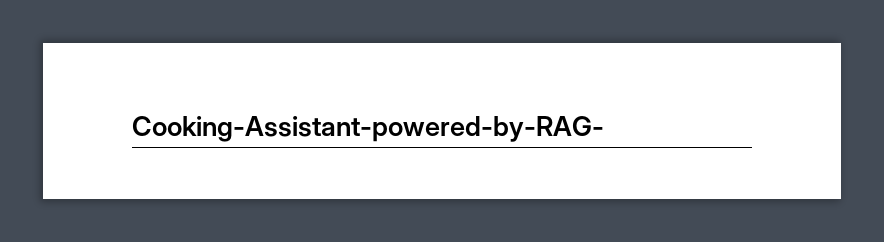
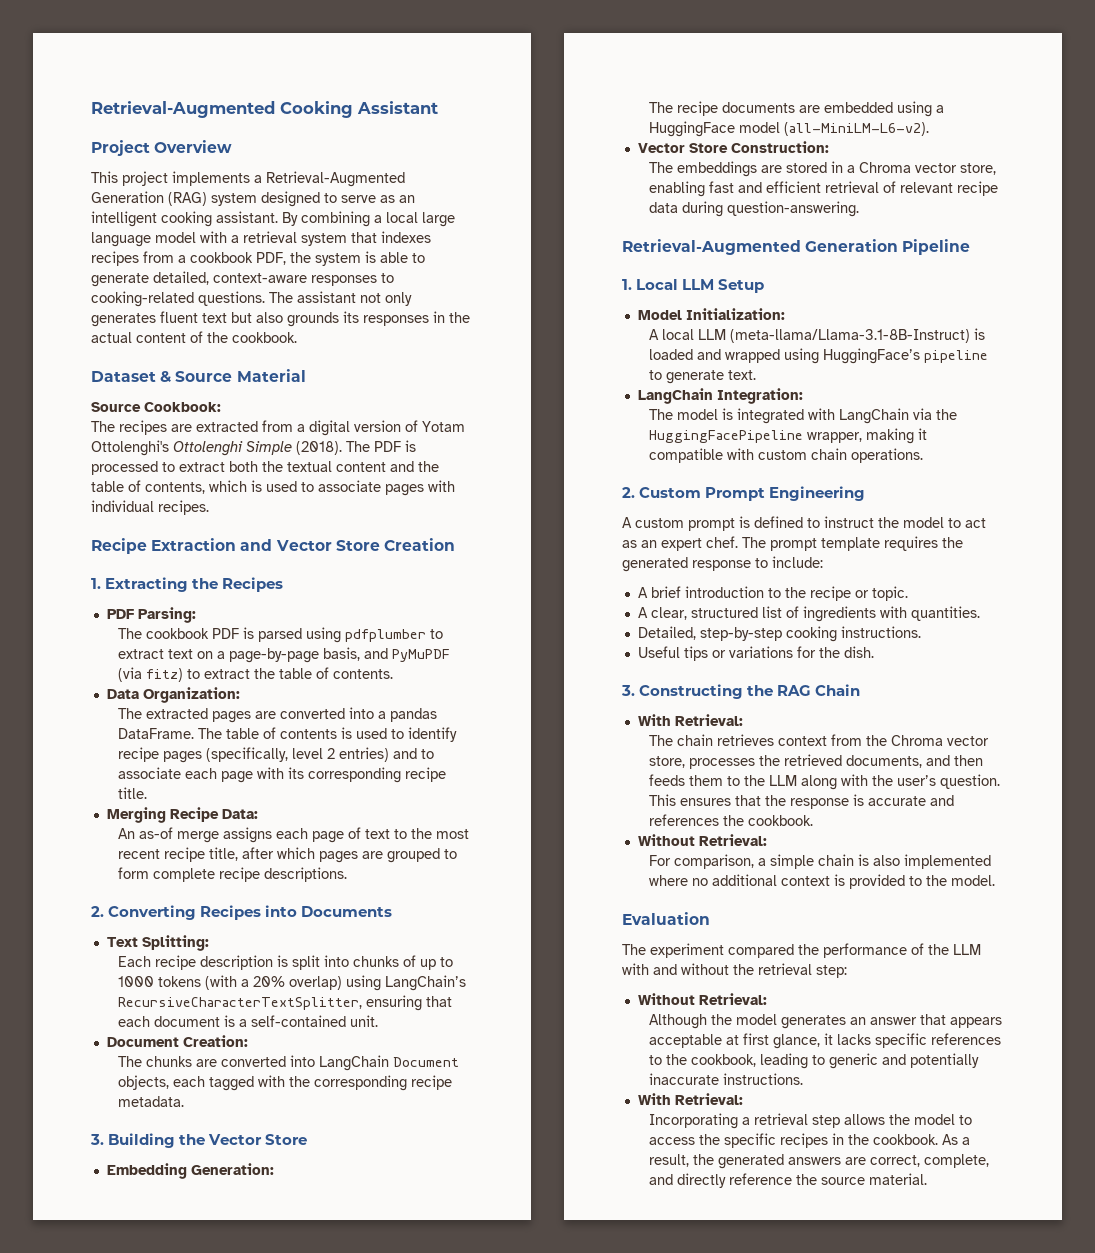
[132,116,604,142] Cooking-Assistant-powered-by-RAG- -> [91,101,438,118] [91,140,233,156] [91,171,405,187] [91,191,415,207] [91,211,455,227] [91,231,431,247] [91,251,425,266] [91,271,394,287] [91,291,412,307] [91,311,470,327] [91,331,297,343] [91,369,306,382] [91,402,221,412] [91,420,465,436] [91,440,416,456] [91,461,439,475] [91,480,455,496] [91,500,209,515] [91,538,455,554] [91,577,284,592] [106,607,196,623] [118,627,444,643] [118,647,451,663] [118,667,394,682] [106,687,240,703] [118,707,438,723] [118,727,458,742] [118,747,435,763] [118,767,447,783] [118,787,148,799] [106,807,258,823] [118,827,470,843] [118,847,458,863] [118,867,348,882] [91,905,393,920] [106,935,209,951] [118,955,454,970] [118,975,467,991] [118,995,453,1011] [118,1015,379,1027] [106,1035,248,1047] [118,1055,460,1071] [118,1075,453,1091] [118,1096,185,1107] [90,1133,308,1148] [106,1163,274,1179] [649,101,945,117] [649,121,930,137] [637,141,829,153] [649,161,997,177] [649,181,999,197] [649,201,860,217] [622,239,971,255] [622,279,765,293] [637,308,785,320] [649,328,986,343] [649,348,989,364] [649,370,757,384] [637,388,803,404] [649,408,958,424] [649,428,928,444] [649,448,924,463] [622,486,866,501] [622,516,986,531] [622,536,963,551] [622,556,823,572] [637,586,908,601] [637,606,980,622] [637,626,921,642] [637,646,874,661] [621,684,861,699] [637,714,743,726] [649,734,990,746] [649,754,984,769] [649,774,1001,790] [649,794,955,809] [649,814,814,826] [637,834,767,846] [649,854,992,869] [649,874,996,889] [622,912,710,925] [622,943,981,958] [622,963,847,978] [637,993,767,1005] [649,1014,1003,1029] [649,1033,1002,1049] [649,1053,980,1069] [649,1073,804,1085] [637,1093,743,1105] [649,1113,973,1129] [649,1133,971,1148] [649,1154,990,1169] [649,1173,928,1188] Retrieval-Augmented Cooking Assistant // Project Overview // This project implements a Retrieval-Augmented Generation (RAG) system designed to serve as an intelligent cooking assistant. By combining a local large language model with a retrieval system that indexes recipes from a cookbook PDF, the system is able to generate detailed, context-aware responses to cooking-related questions. The assistant not only generates fluent text but also grounds its responses in the actual content of the cookbook. // Dataset & Source Material // Source Cookbook: // The recipes are extracted from a digital version of Yotam Ottolenghi's Ottolenghi Simple (2018). The PDF is processed to extract both the textual content and the table of contents, which is used to associate pages with individual recipes. // Recipe Extraction and Vector Store Creation // 1. Extracting the Recipes // PDF Parsing: // The cookbook PDF is parsed using pdfplumber to extract text on a page-by-page basis, and PyMuPDF (via fitz) to extract the table of contents. // Data Organization: // The extracted pages are converted into a pandas DataFrame. The table of contents is used to identify recipe pages (specifically, level 2 entries) and to associate each page with its corresponding recipe title. // Merging Recipe Data: // An as-of merge assigns each page of text to the most recent recipe title, after which pages are grouped to form complete recipe descriptions. // 2. Converting Recipes into Documents // Text Splitting: // Each recipe description is split into chunks of up to 1000 tokens (with a 20% overlap) using LangChain’s RecursiveCharacterTextSplitter, ensuring that each document is a self-contained unit. // Document Creation: // The chunks are converted into LangChain Document objects, each tagged with the corresponding recipe metadata. // 3. Building the Vector Store // Embedding Generation: // The recipe documents are embedded using a HuggingFace model (all-MiniLM-L6-v2). // Vector Store Construction: // The embeddings are stored in a Chroma vector store, enabling fast and efficient retrieval of relevant recipe data during question-answering. // Retrieval-Augmented Generation Pipeline // 1. Local LLM Setup // Model Initialization: // A local LLM (meta-llama/Llama-3.1-8B-Instruct) is loaded and wrapped using HuggingFace’s pipeline to generate text. // LangChain Integration: // The model is integrated with LangChain via the HuggingFacePipeline wrapper, making it compatible with custom chain operations. // 2. Custom Prompt Engineering // A custom prompt is defined to instruct the model to act as an expert chef. The prompt template requires the generated response to include: // A brief introduction to the recipe or topic. // A clear, structured list of ingredients with quantities. // Detailed, step-by-step cooking instructions. // Useful tips or variations for the dish. // 3. Constructing the RAG Chain // With Retrieval: // The chain retrieves context from the Chroma vector store, processes the retrieved documents, and then feeds them to the LLM along with the user’s question. This ensures that the response is accurate and references the cookbook. // Without Retrieval: // For comparison, a simple chain is also implemented where no additional context is provided to the model. // Evaluation // The experiment compared the performance of the LLM with and without the retrieval step: // Without Retrieval: // Although the model generates an answer that appears acceptable at first glance, it lacks specific references to the cookbook, leading to generic and potentially inaccurate instructions. // With Retrieval: // Incorporating a retrieval step allows the model to access the specific recipes in the cookbook. As a result, the generated answers are correct, complete, and directly reference the source material.

